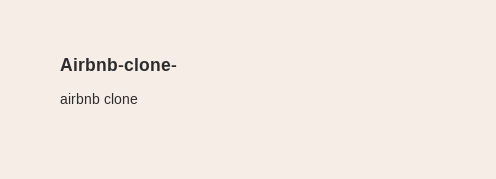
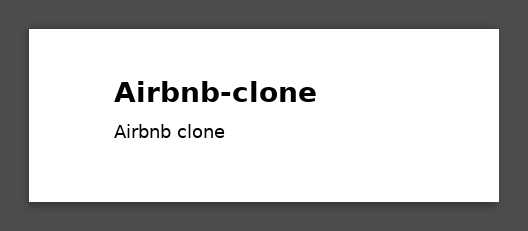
[60,58,177,71] [60,93,100,104] Airbnb-clone- // airbnb -> [114,81,317,102] [114,124,171,138] Airbnb-clone // Airbnb

